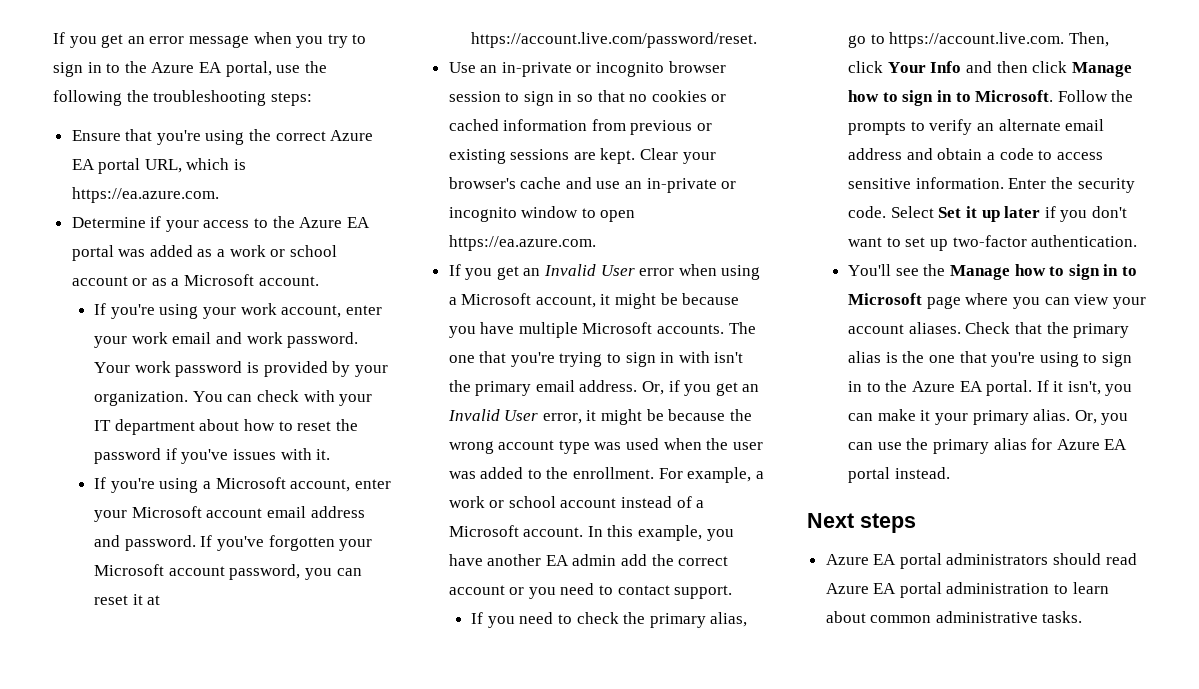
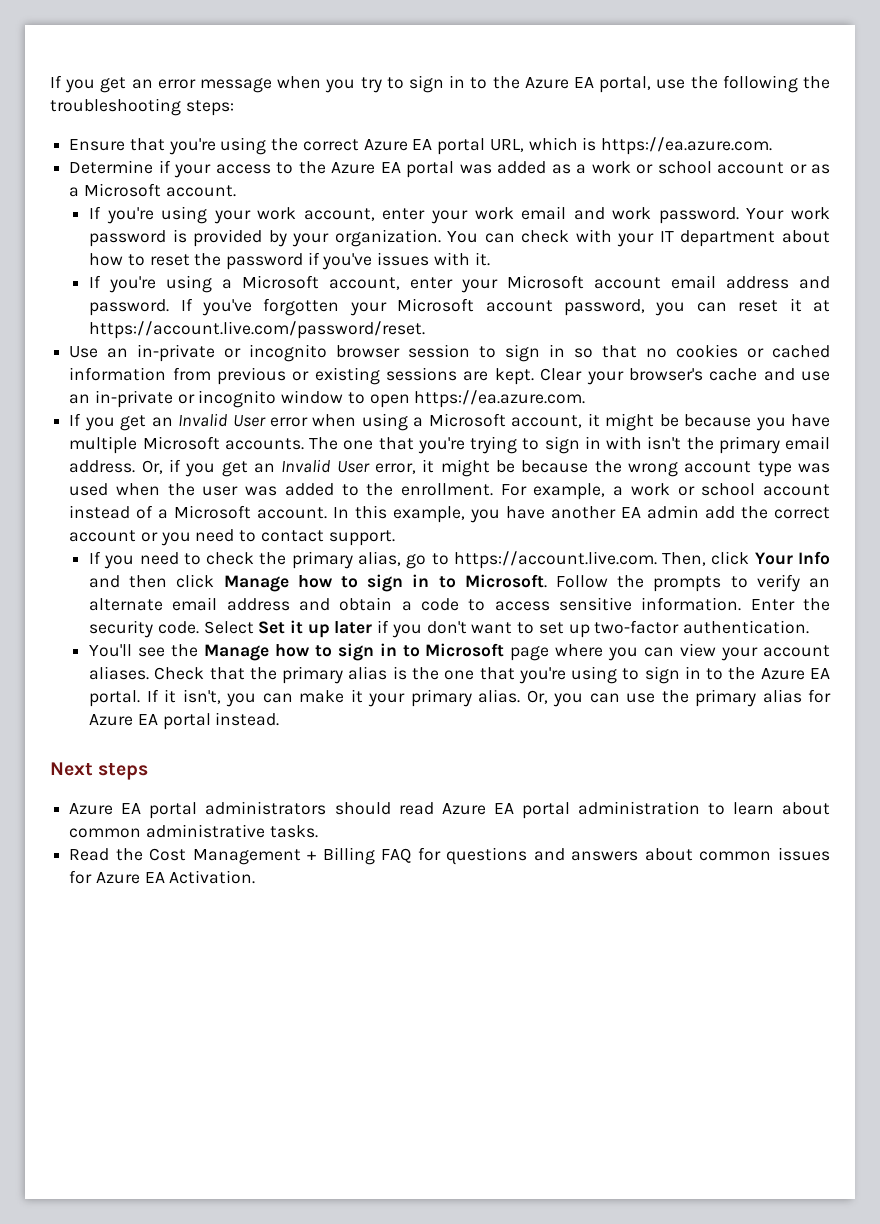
(1083, 617) none -> [69,847,830,865] [69,870,256,884] // Read the Cost Management + Billing FAQ for questions and answers about common issues for Azure EA Activation.

